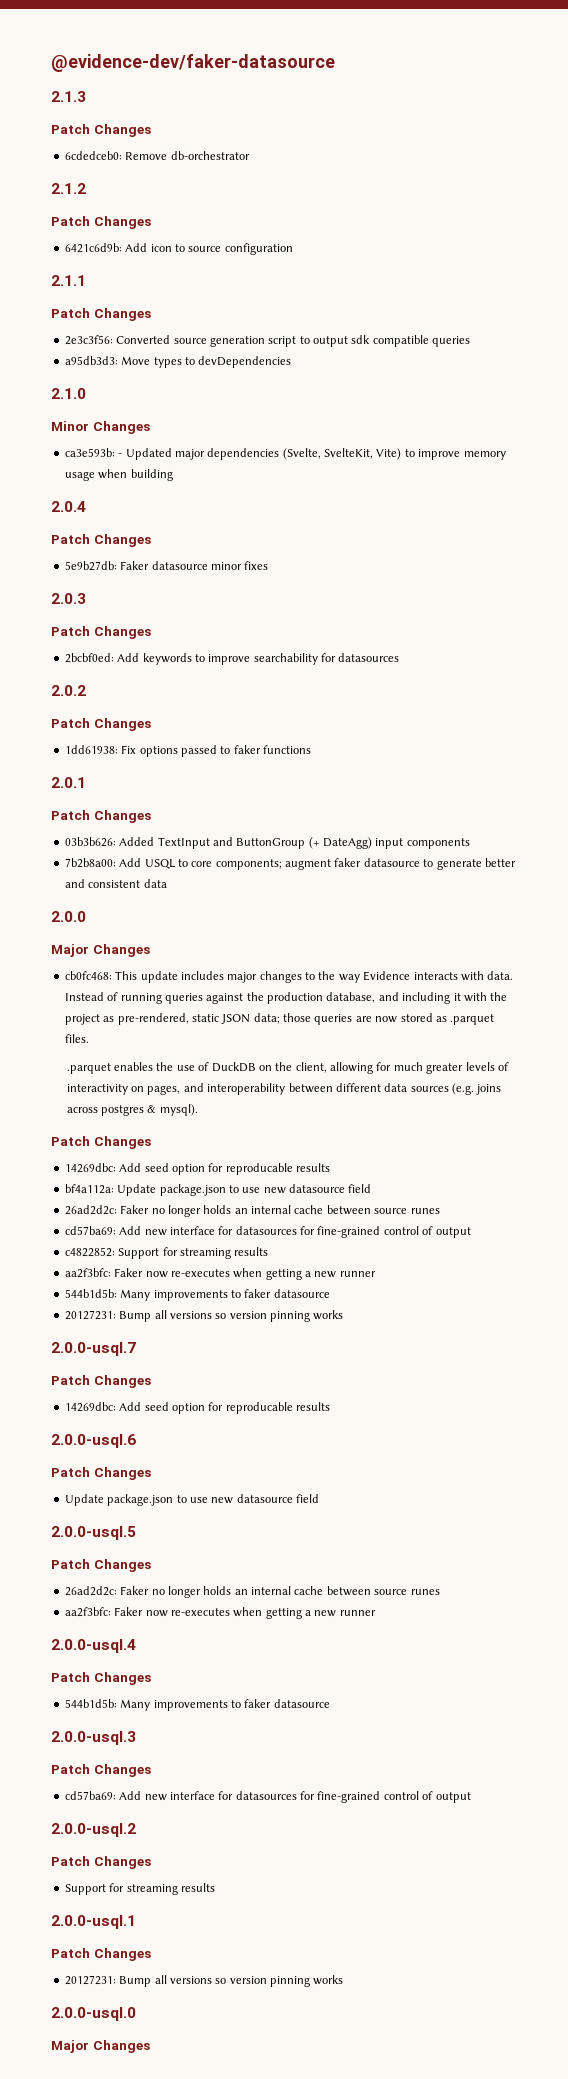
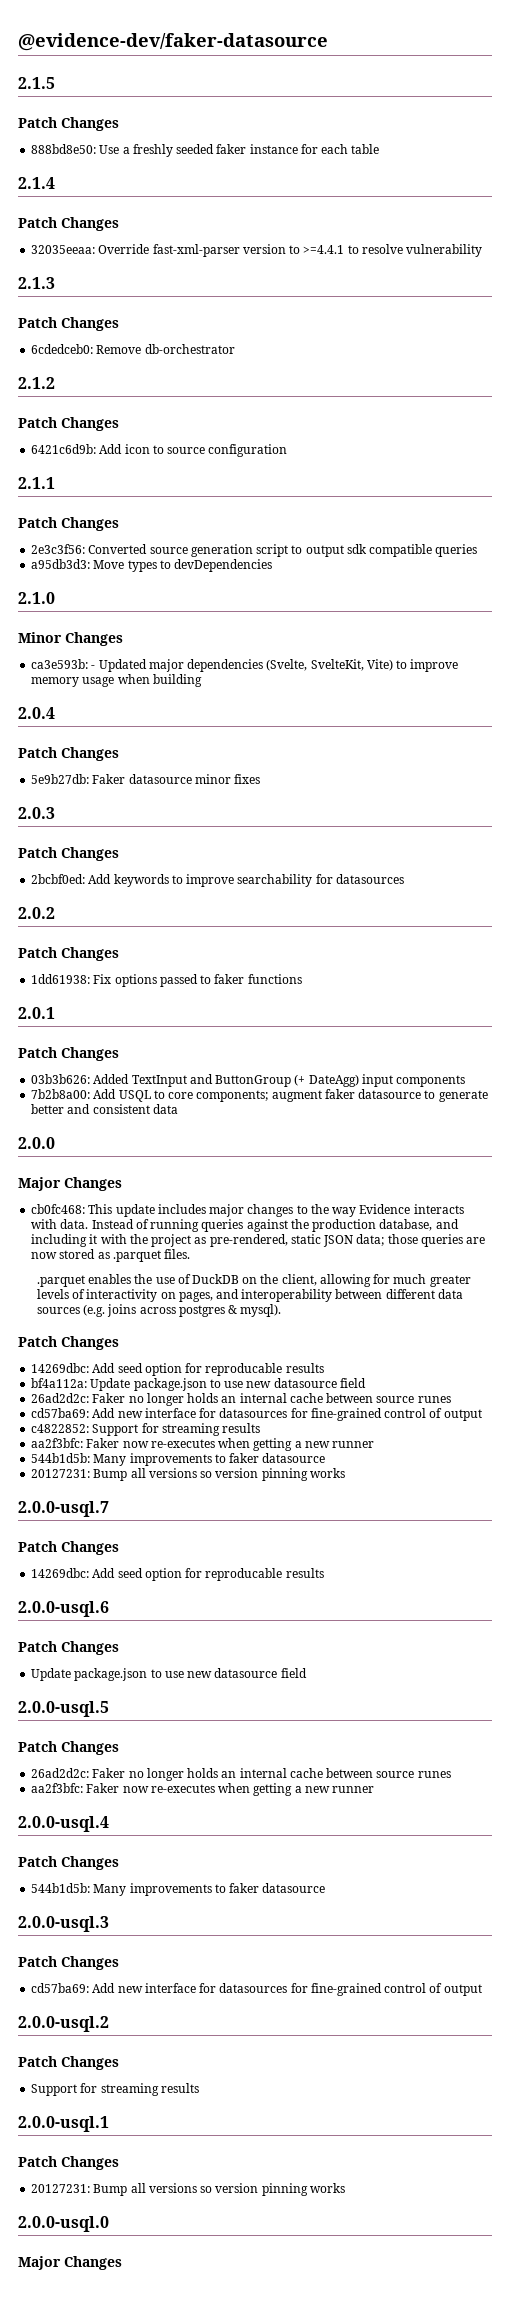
(335, 63) none -> [18,77,55,89] [18,117,119,131] [31,144,380,157] [18,177,55,189] [18,217,119,231] [31,244,483,257] // 2.1.5 // Patch Changes // 888bd8e50: Use a freshly seeded faker instance for each table // 2.1.4 // Patch Changes // 32035eeaa: Override fast-xml-parser version to >=4.4.1 to resolve vulnerability

